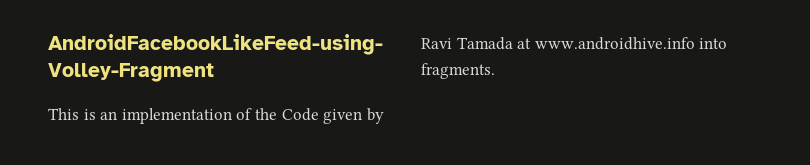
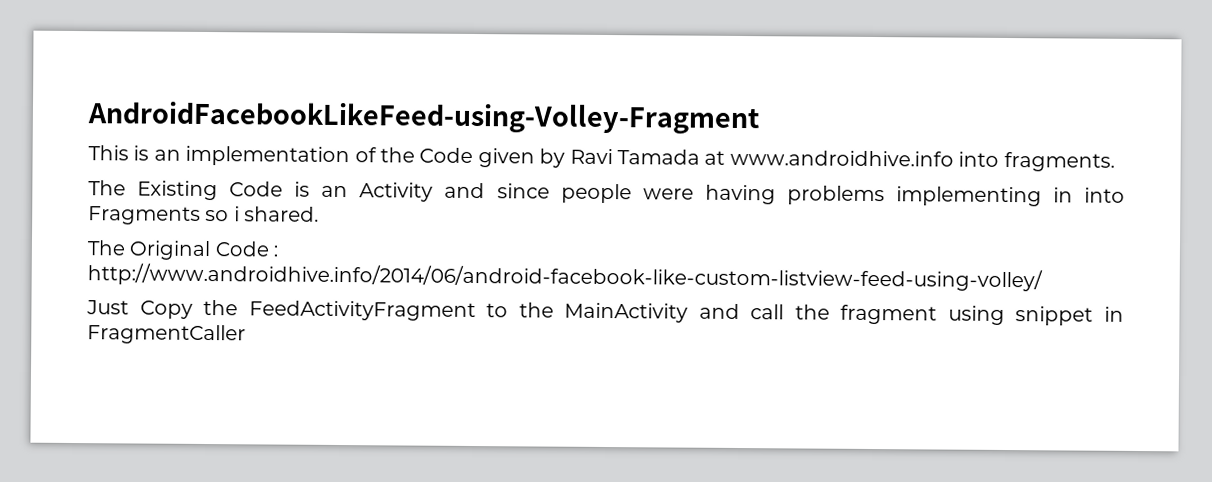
(495, 71) none -> [88,180,1125,207] [88,206,320,225] [87,240,279,261] [87,263,1043,292] [86,299,1124,326] [87,324,246,345] // The Existing Code is an Activity and since people were having problems implementing in into Fragments so i shared. // The Original Code : http://www.androidhive.info/2014/06/android-facebook-like-custom-listview-feed-using-volley/ // Just Copy the FeedActivityFragment to the MainActivity and call the fragment using snippet in FragmentCaller

